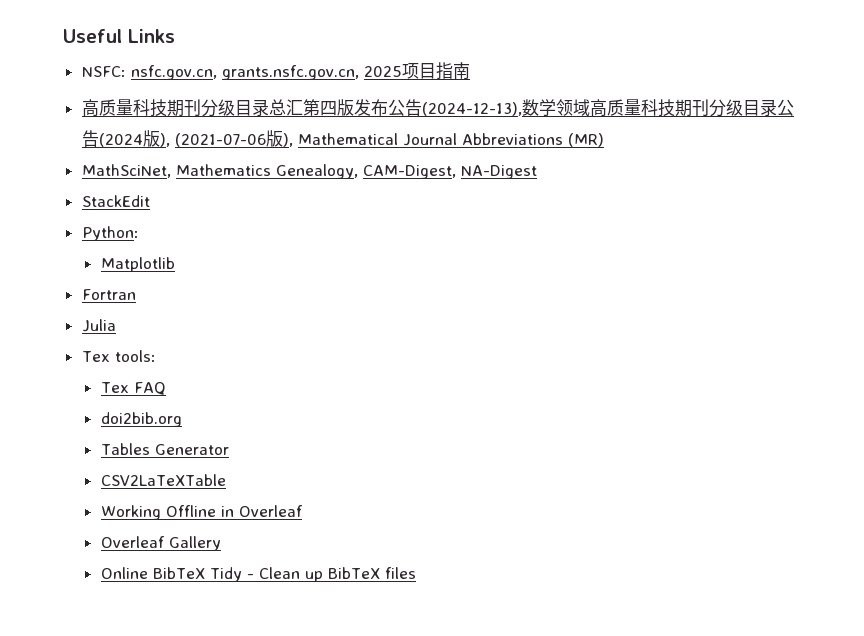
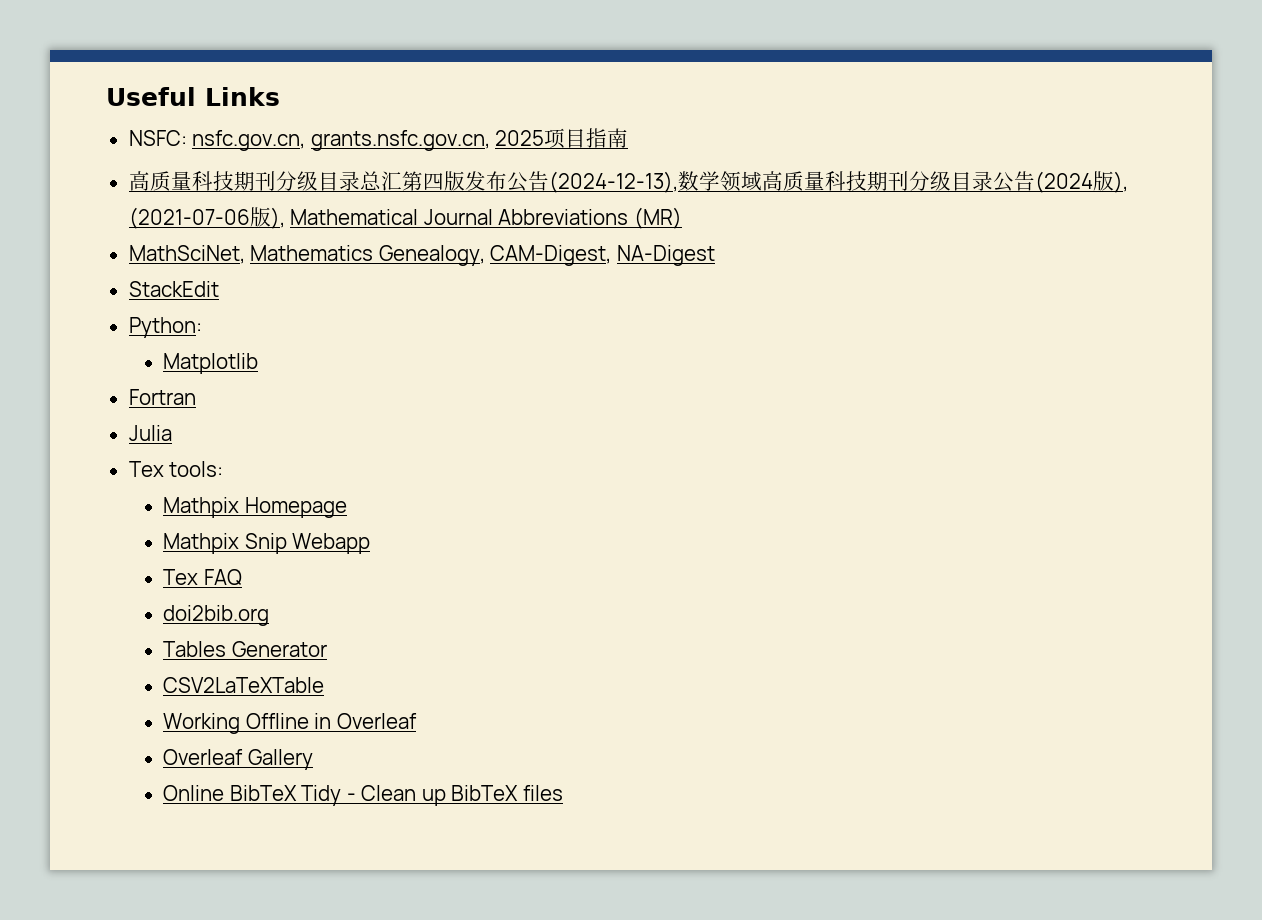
(156, 356) none -> [163,497,347,518] [163,533,371,554] // Mathpix Homepage // Mathpix Snip Webapp

